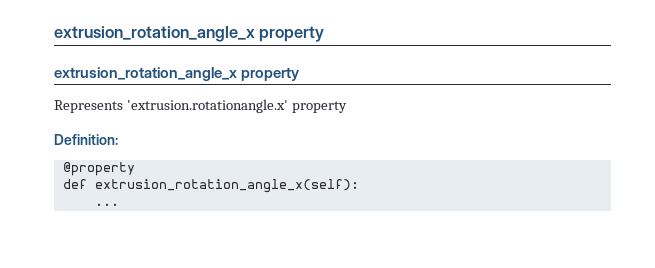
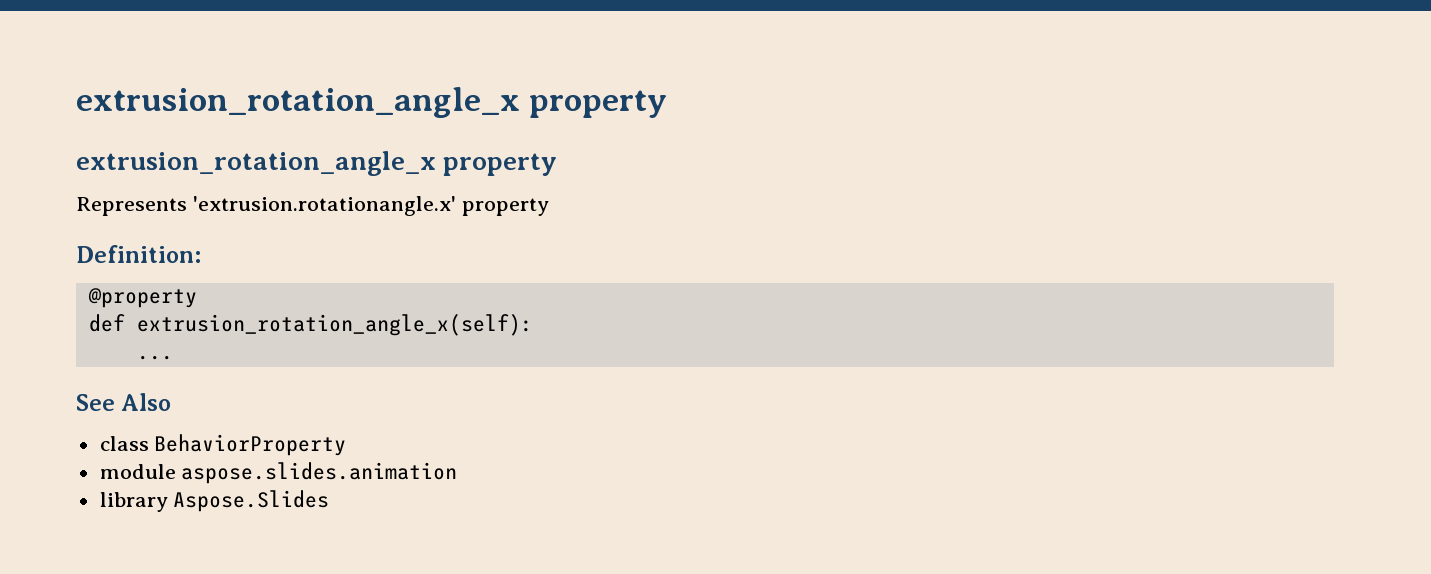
(119, 204) none -> [76,393,172,411] [99,434,347,456] [99,462,458,484] [99,490,330,512] // See Also // class BehaviorProperty // module aspose.slides.animation // library Aspose.Slides

